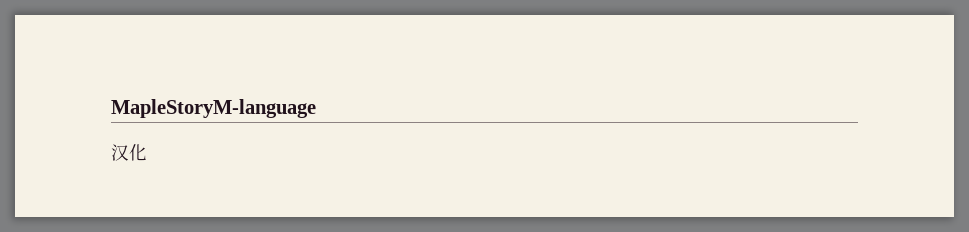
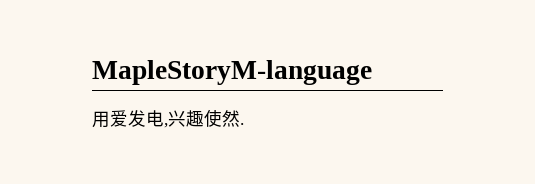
[111,144,147,161] 汉化 -> [92,109,244,128] 用爱发电,兴趣使然.

